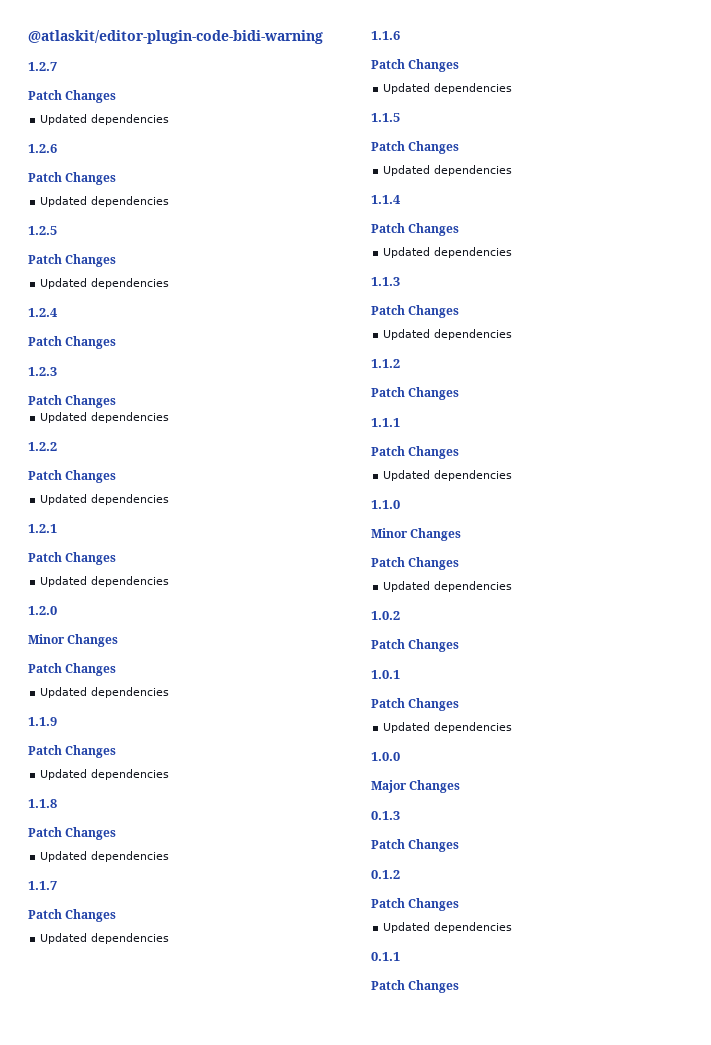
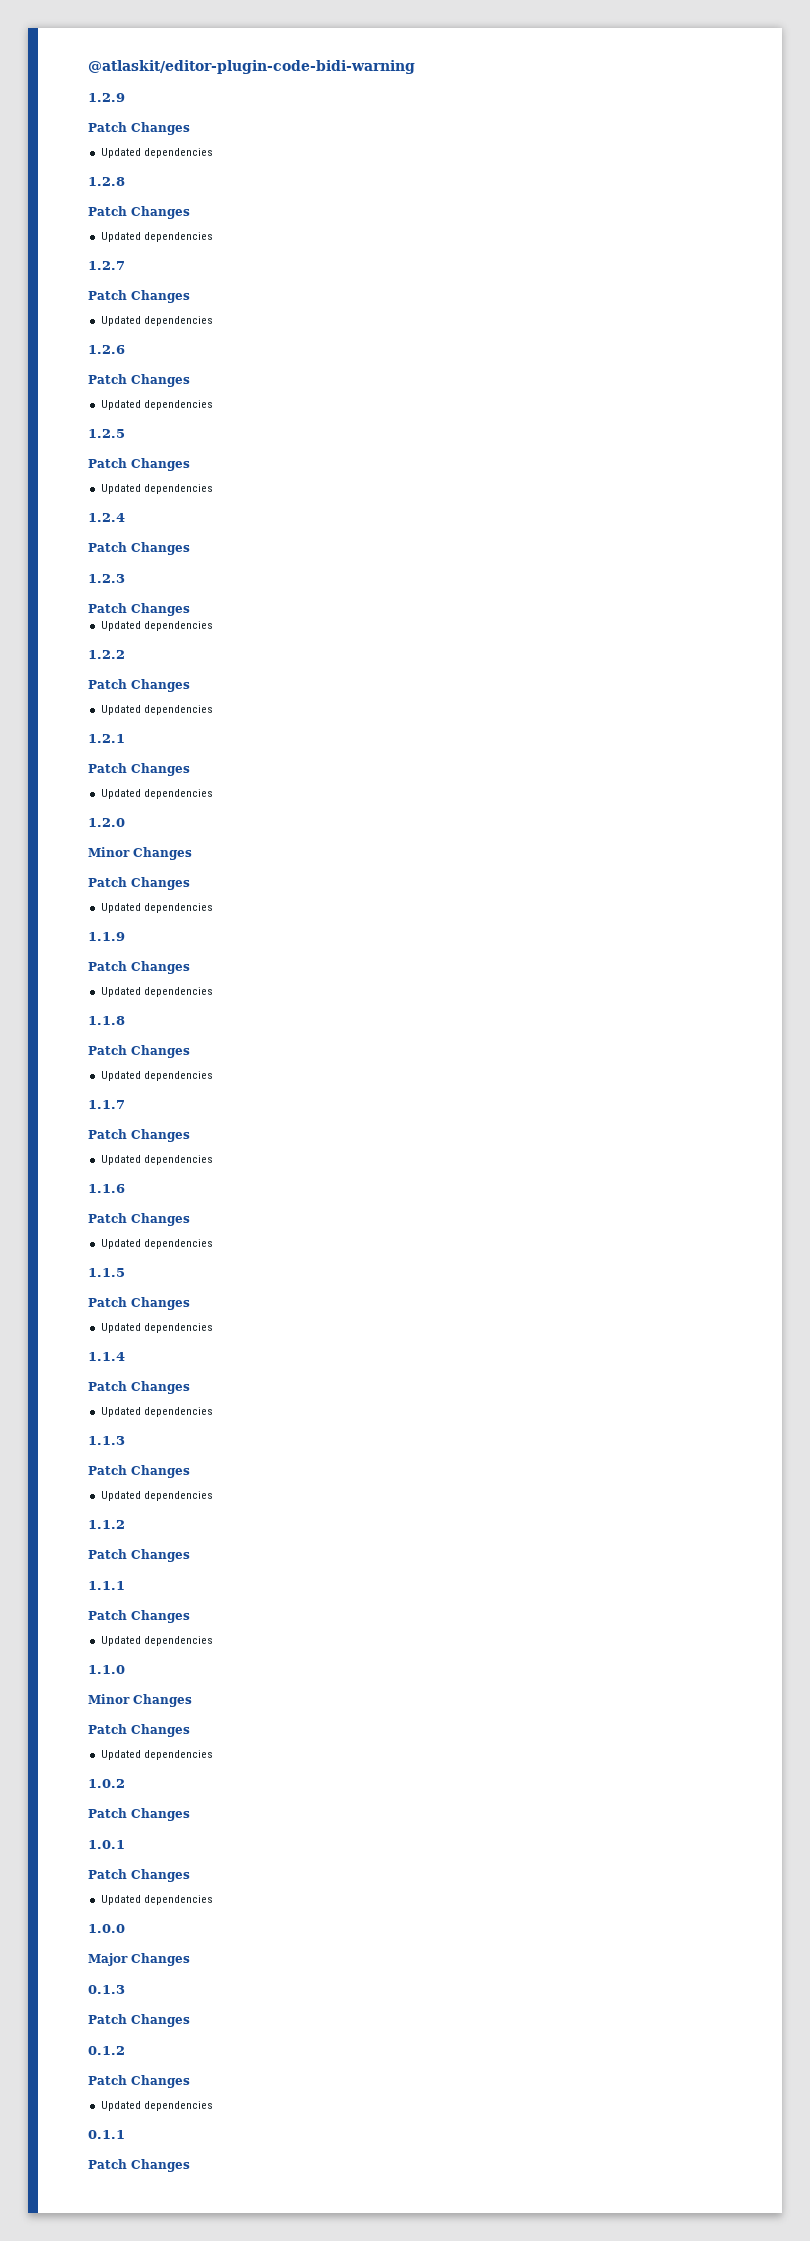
(323, 37) none -> [88,93,125,102] [88,122,190,135] [100,148,213,158] [88,177,125,186] [88,206,190,219] [100,232,213,242] // 1.2.9 // Patch Changes // Updated dependencies // 1.2.8 // Patch Changes // Updated dependencies

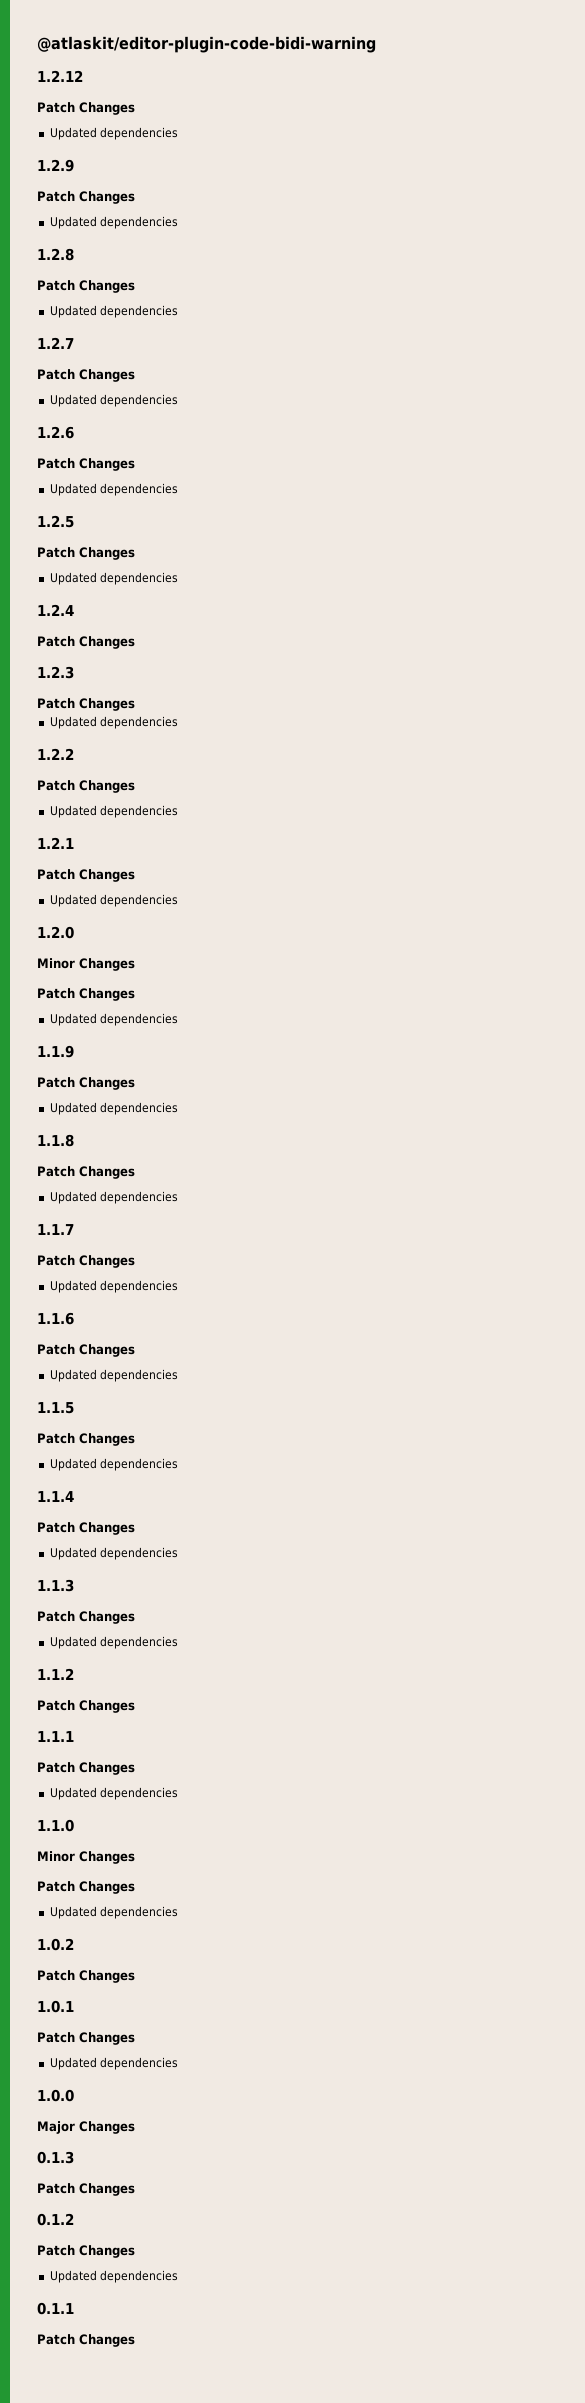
(415, 67) none -> [37,70,83,82] [37,102,135,115] [49,127,178,140] // 1.2.12 // Patch Changes // Updated dependencies

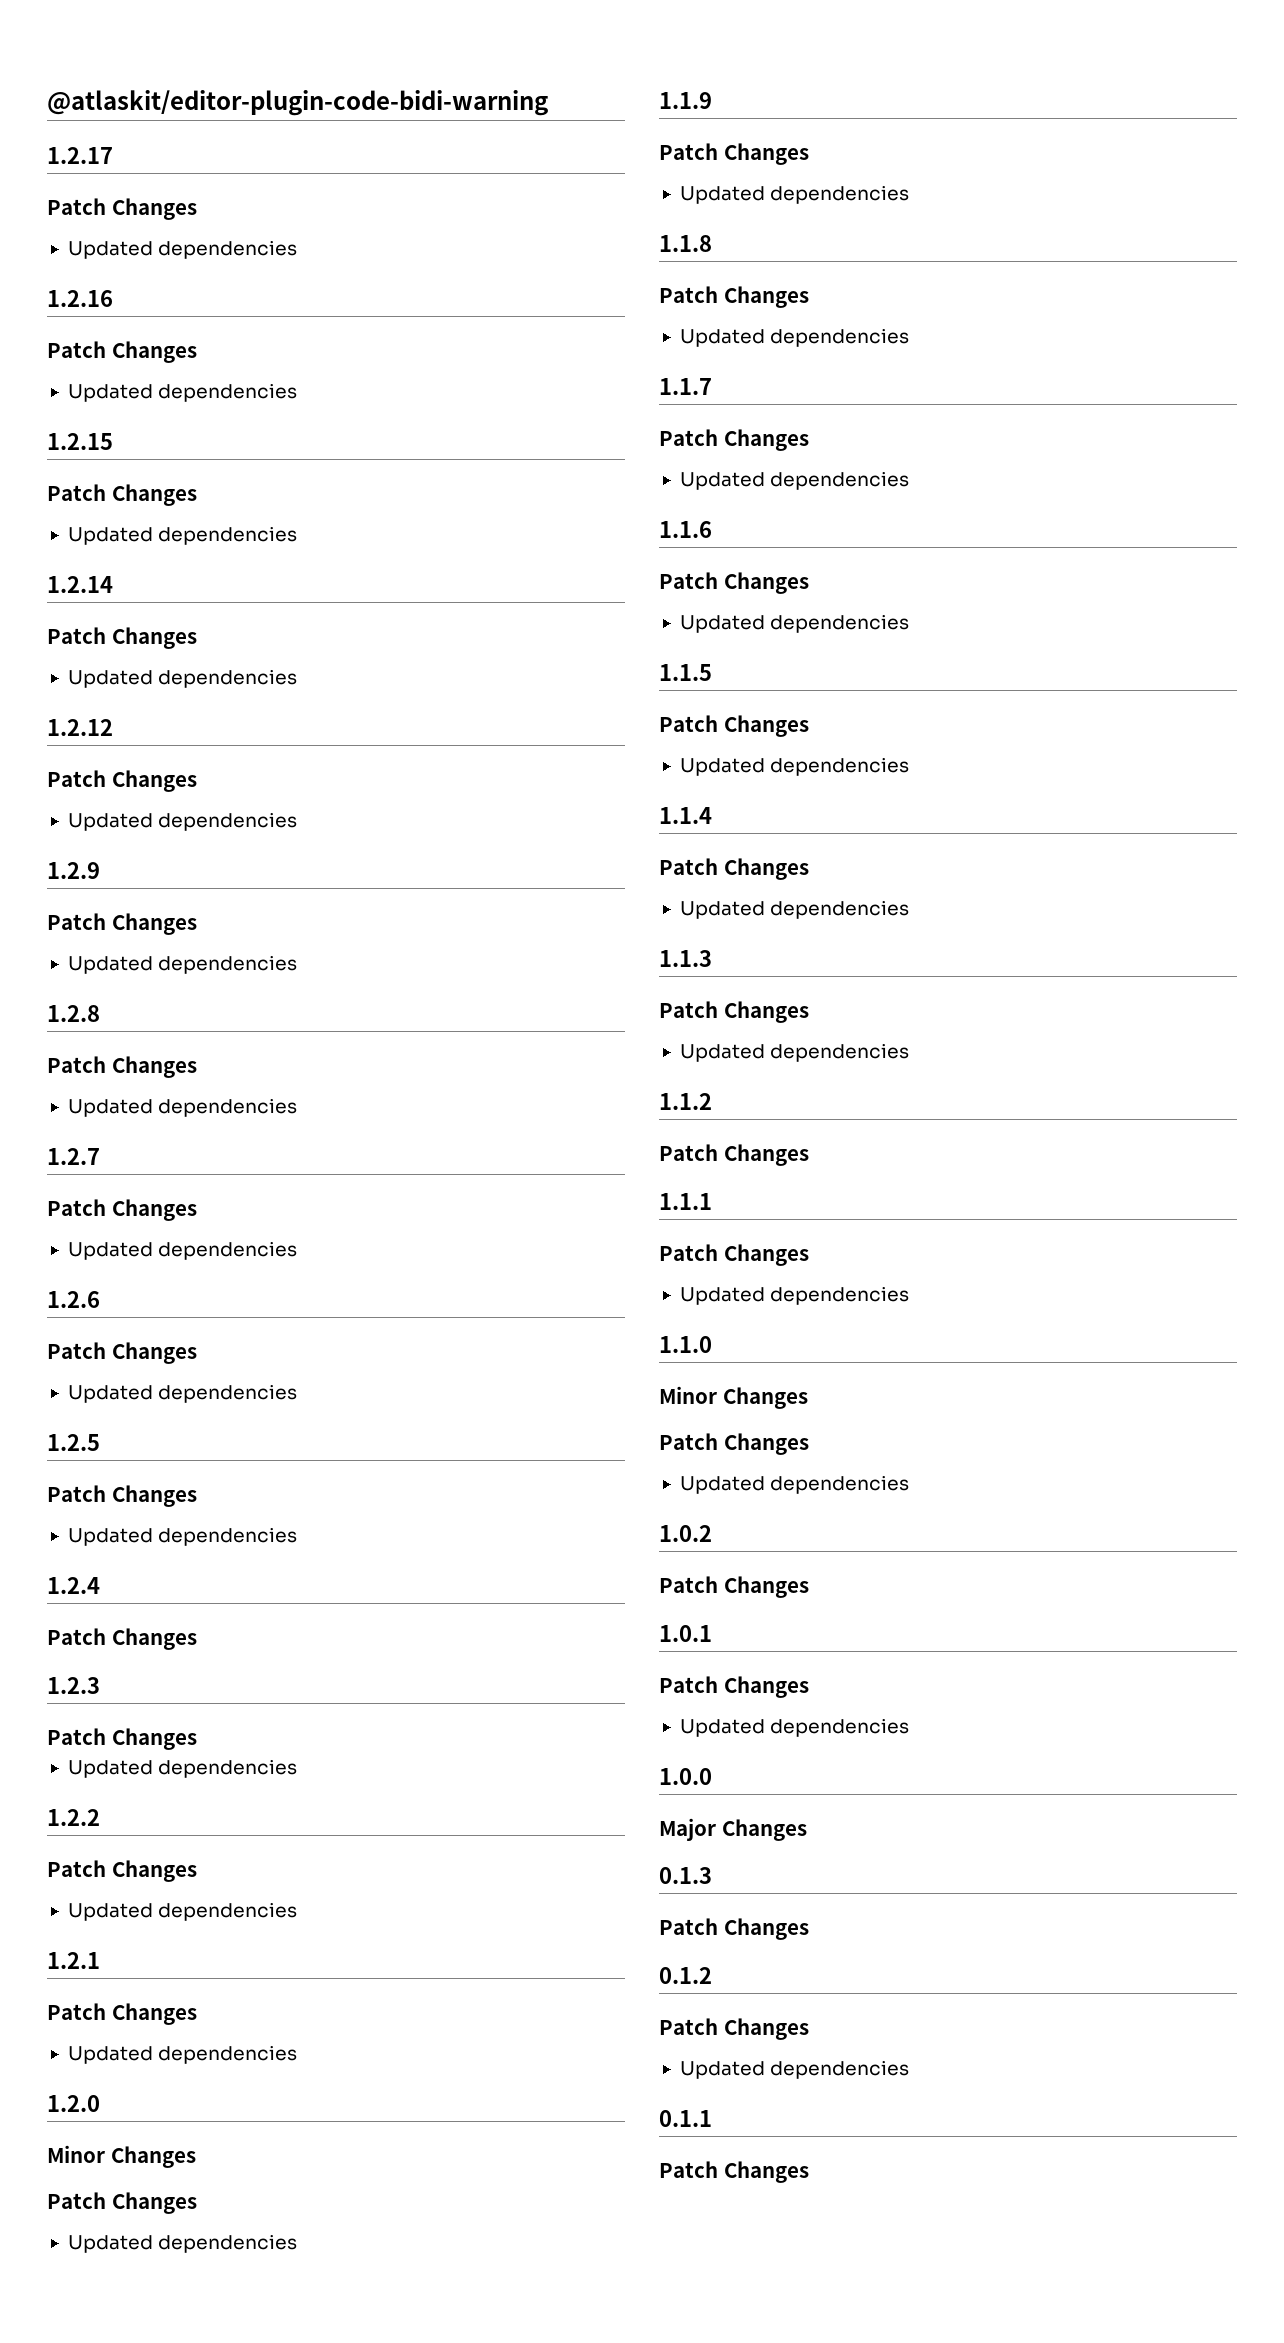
(376, 44) none -> [47,147,113,164] [47,198,197,220] [67,240,298,259] [47,290,113,307] [47,341,197,363] [67,383,298,402] [47,433,113,450] [47,484,197,506] [67,526,298,545] [47,576,113,593] [47,627,197,649] [67,669,298,688] // 1.2.17 // Patch Changes // Updated dependencies // 1.2.16 // Patch Changes // Updated dependencies // 1.2.15 // Patch Changes // Updated dependencies // 1.2.14 // Patch Changes // Updated dependencies

